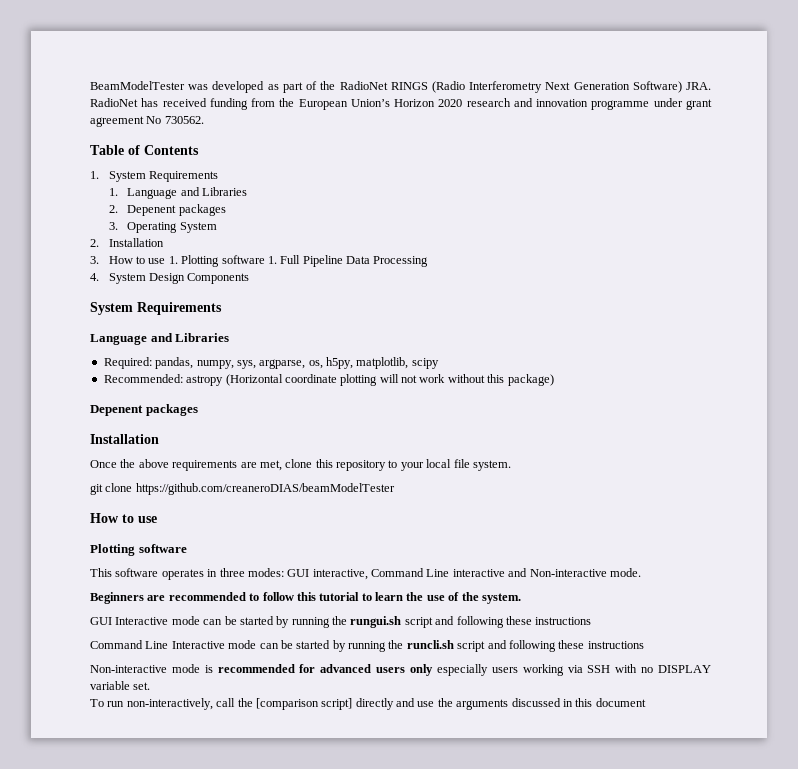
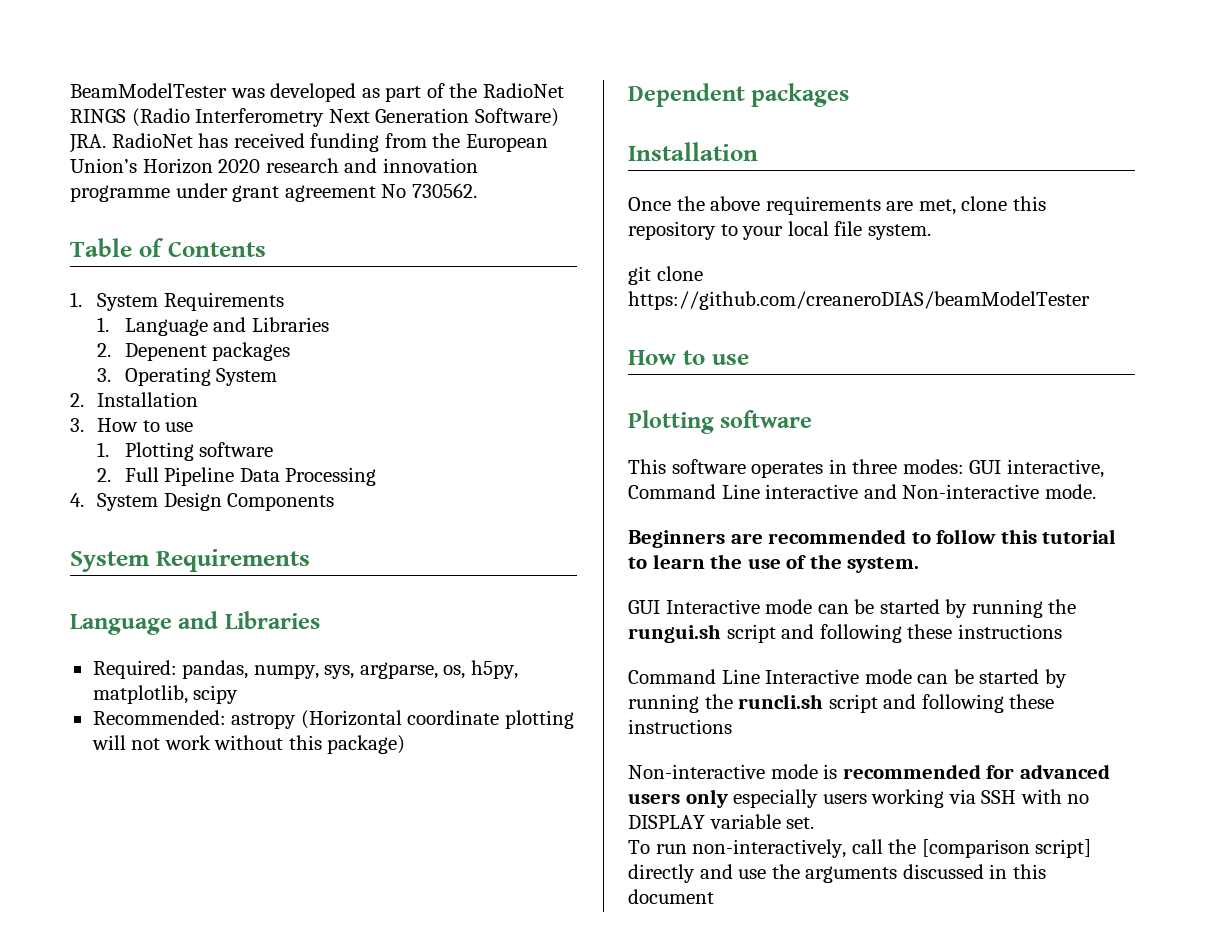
(166, 261) none -> (194, 427) //
[267,256,277,264] 1. -> [97,468,112,482] // 2.
[90,405,143,416] Depenent -> [628,83,745,107] Dependent

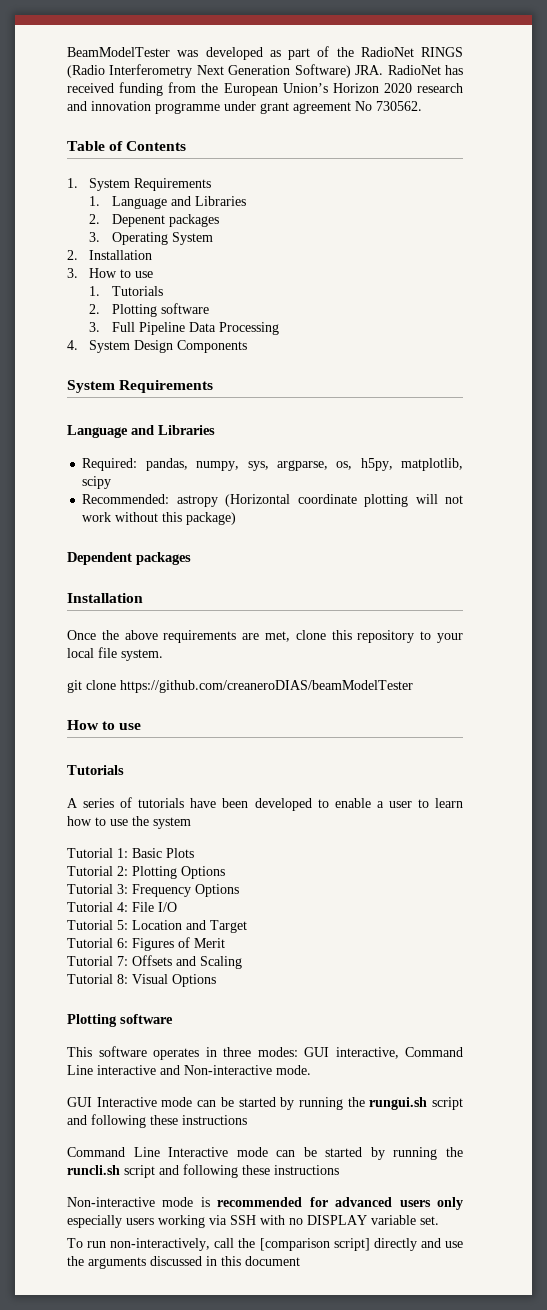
[124,442,274,461] [97,468,112,482] Plotting software // 2. -> [111,286,163,296] [89,303,209,317] [89,322,101,332] Tutorials // 2. Plotting software // 3.
(749, 359) none -> [67,765,124,775] [67,797,463,811] [67,816,191,829] [67,848,194,858] [67,866,225,879] [67,884,239,897] [67,902,177,912] [67,920,247,933] [67,937,225,951] [67,955,242,969] [67,974,216,987] // Tutorials // A series of tutorials have been developed to enable a user to learn how to use the system // Tutorial 1: Basic Plots // Tutorial 2: Plotting Options // Tutorial 3: Frequency Options // Tutorial 4: File I/O // Tutorial 5: Location and Target // Tutorial 6: Figures of Merit // Tutorial 7: Offsets and Scaling // Tutorial 8: Visual Options
[628,529,1117,548] [628,554,920,573] // Beginners are recommended to follow this tutorial to learn the use of the system. -> (311, 1070) none

